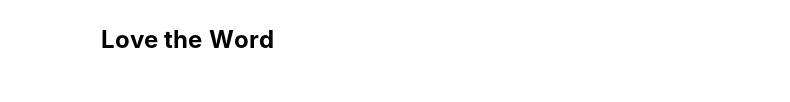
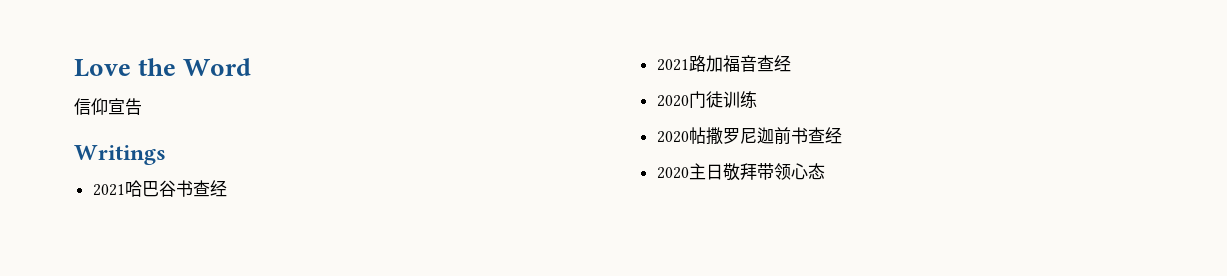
(274, 39) none -> [74,98,142,115] [74,145,166,165] [92,180,227,197] [656,55,791,72] [656,91,757,108] [656,127,842,145] [656,163,825,181] // 信仰宣告 // Writings // 2021哈巴谷书查经 // 2021路加福音查经 // 2020门徒训练 // 2020帖撒罗尼迦前书查经 // 2020主日敬拜带领心态

